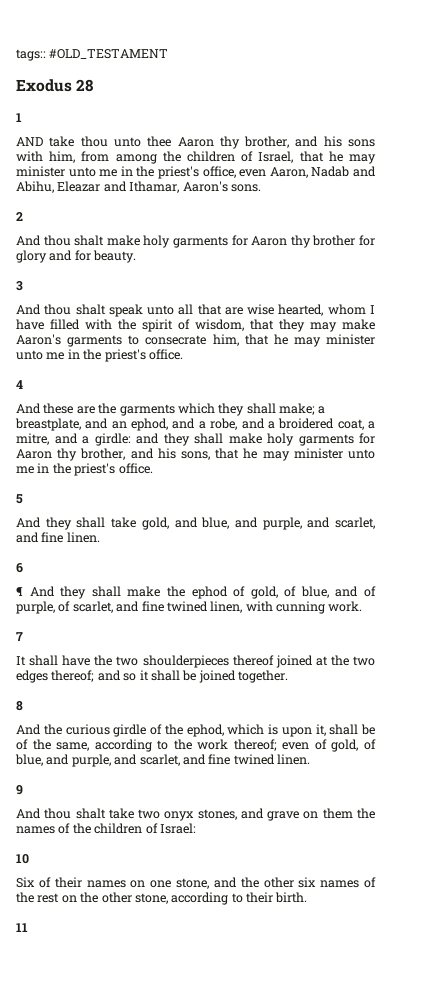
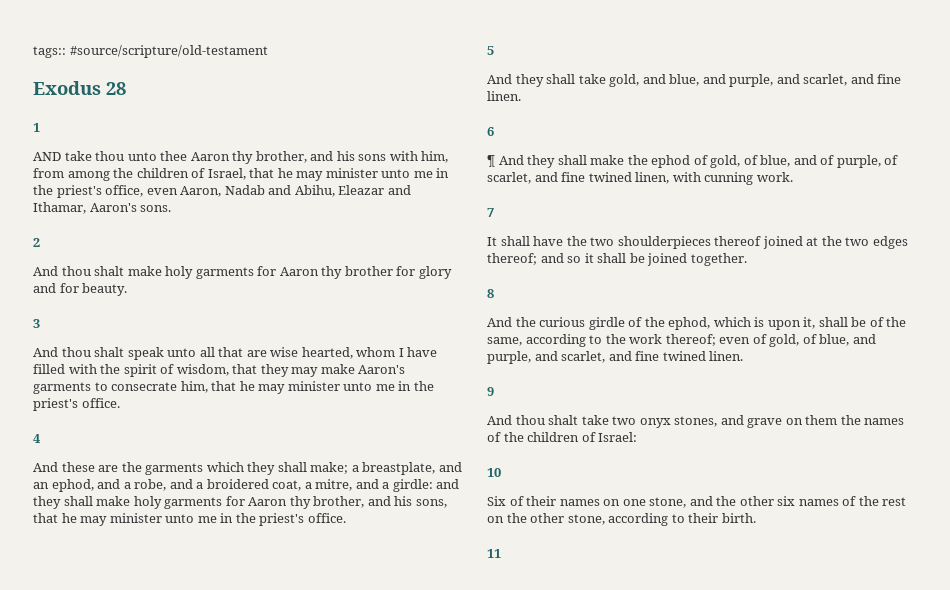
[49,49,169,59] #OLD_TESTAMENT -> [69,45,268,58] #source/scripture/old-testament

